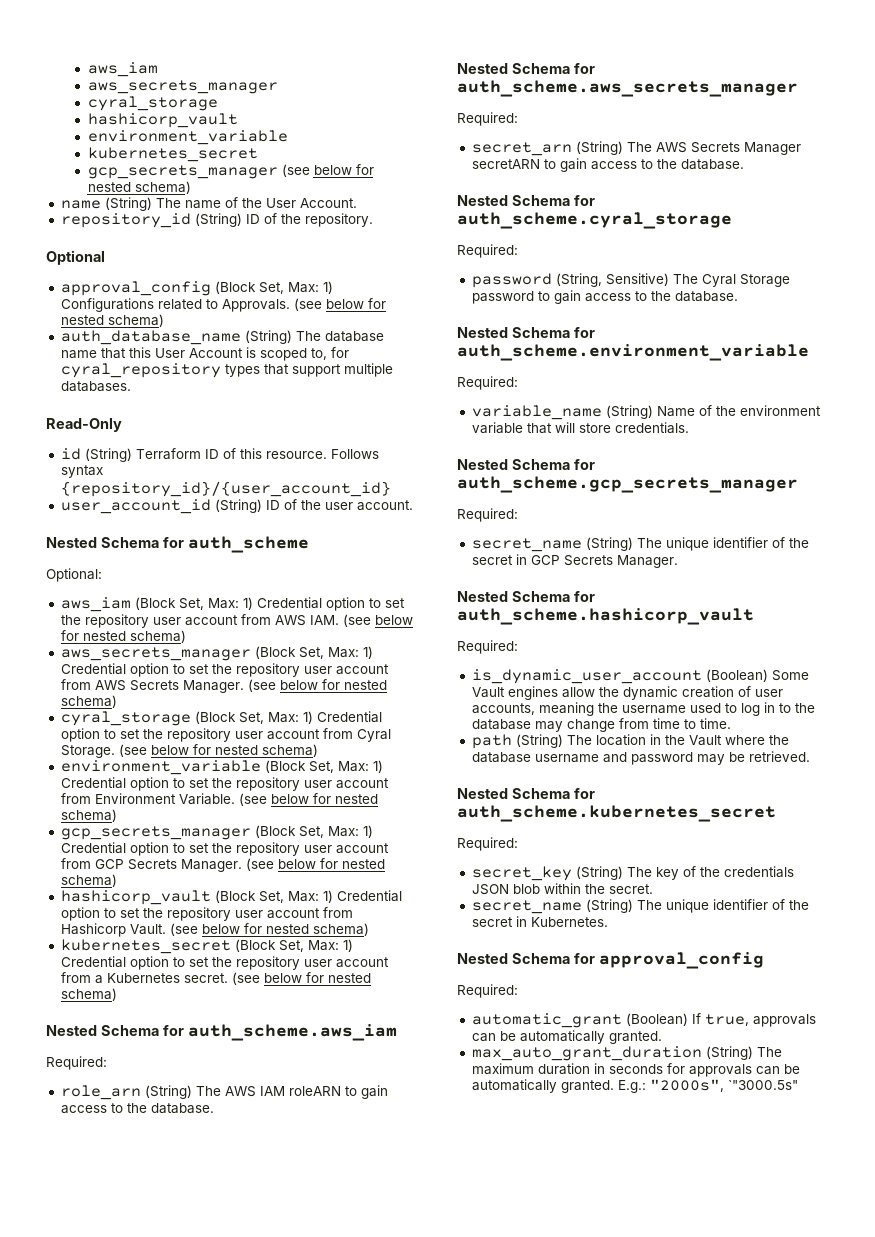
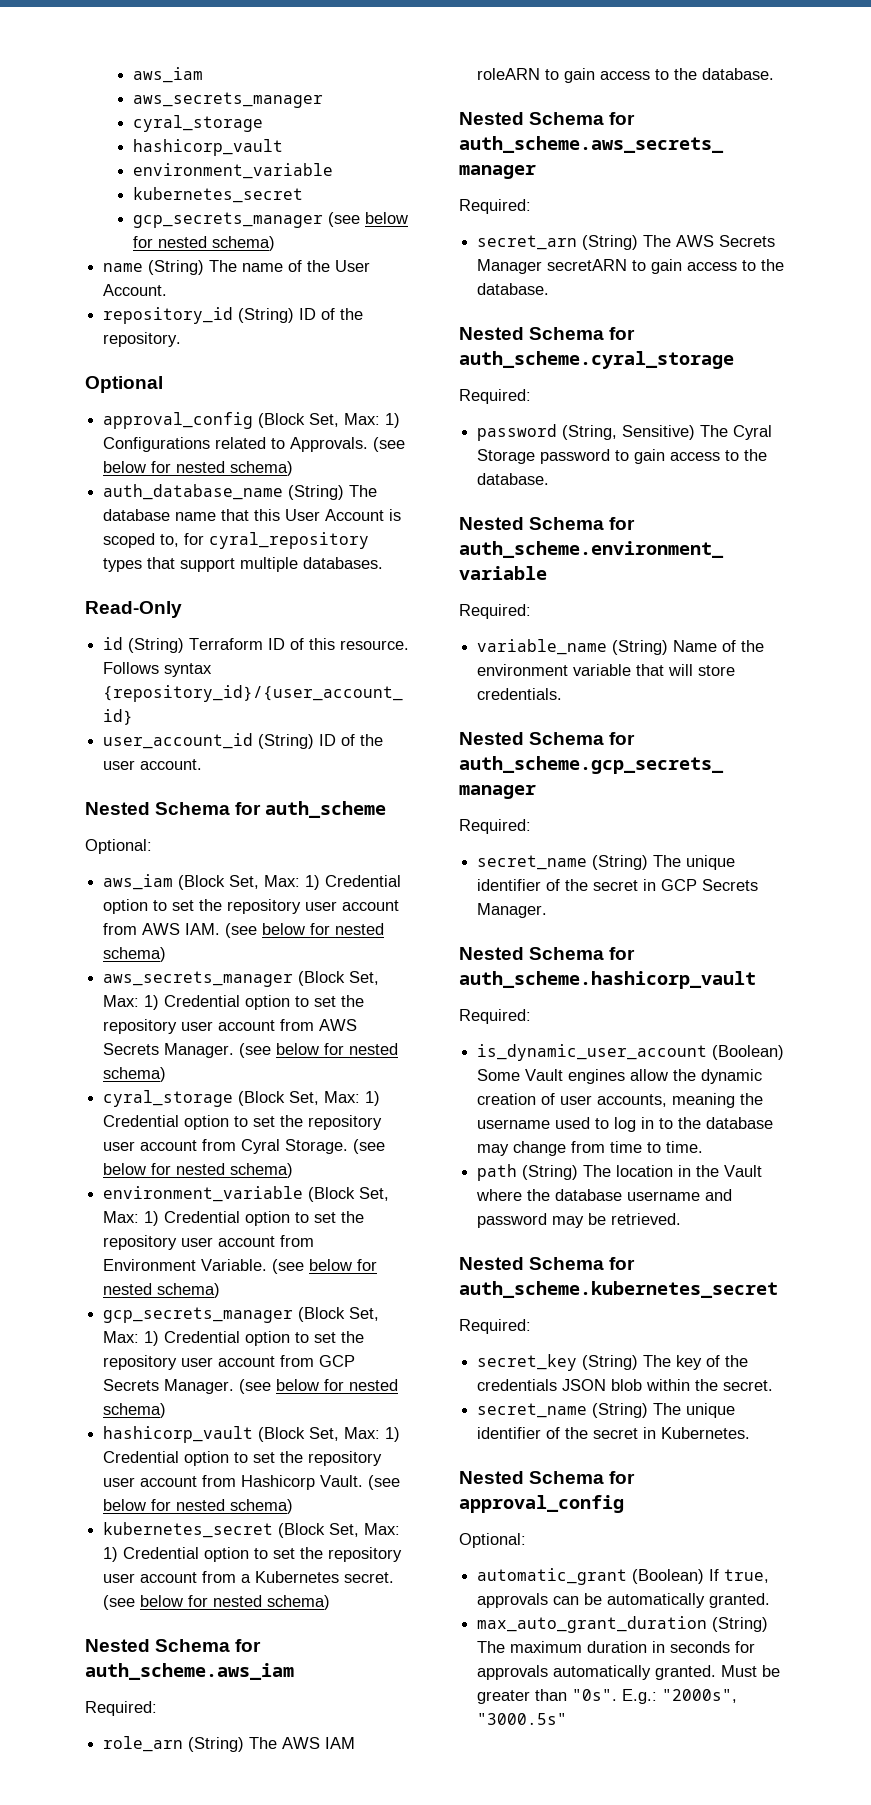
[457,984,518,998] Required: -> [459,1533,526,1548] Optional:
[755,1064,800,1075] [471,1079,614,1093] can be automatically granted. -> [553,1665,781,1680] [477,1689,618,1704] automatically granted. Must be greater than "0s".
[727,1080,798,1090] `"3000.5s" -> [477,1713,568,1725] "3000.5s"

